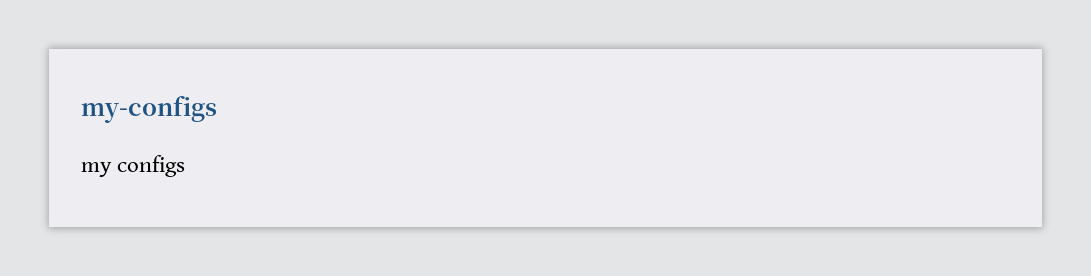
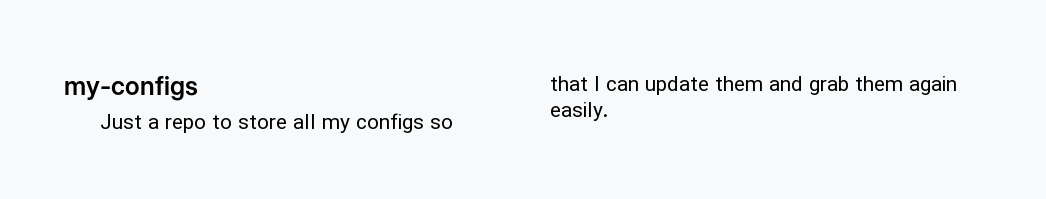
[81,155,186,177] my configs -> [100,113,454,133] [550,76,957,95] [550,102,608,121] Just a repo to store all my configs so that I can update them and grab them again easily.

